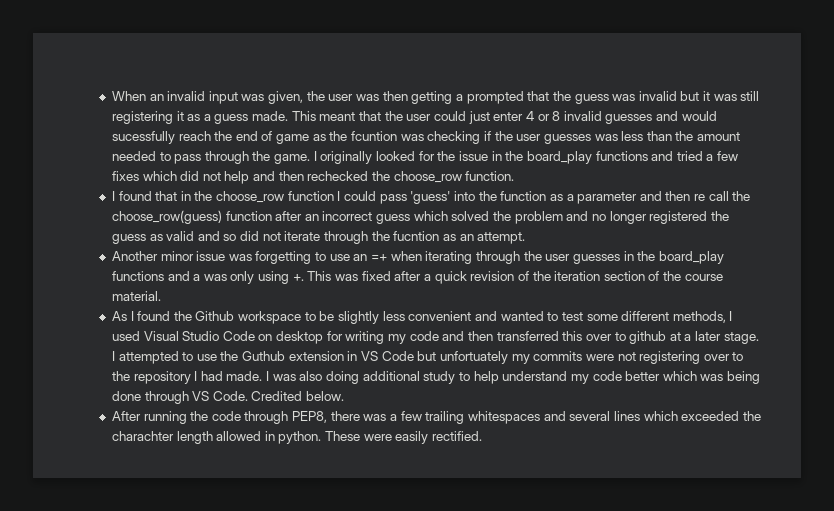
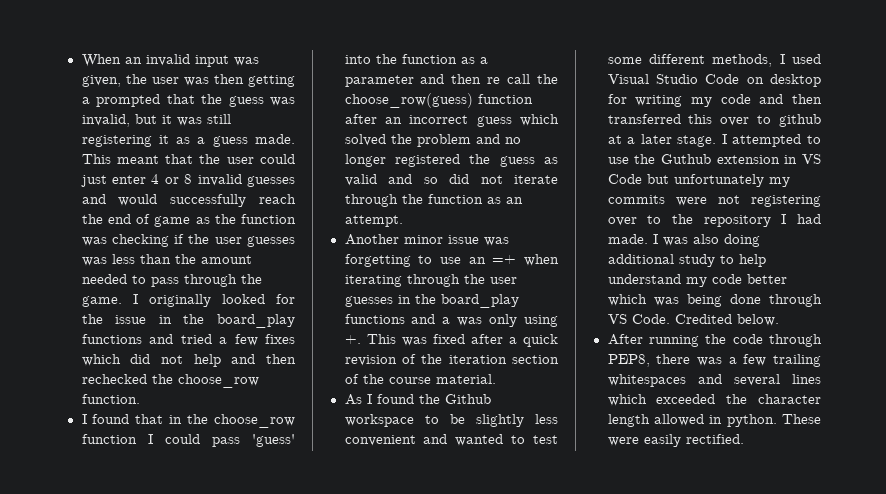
[638,91,677,101] invalid -> [81,114,130,127] invalid,
[111,131,175,144] sucessfully -> [170,194,247,207] successfully
[351,131,398,141] fcuntion -> [241,214,296,224] function
[393,231,440,241] fucntion -> [427,194,483,204] function
[439,351,508,364] unfortuately -> [673,174,764,187] unfortunately
[111,431,174,441] charachter -> [758,394,821,404] character

